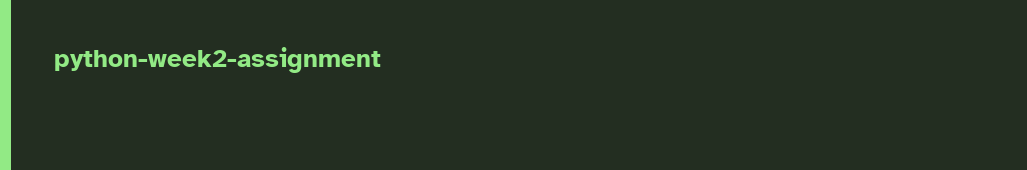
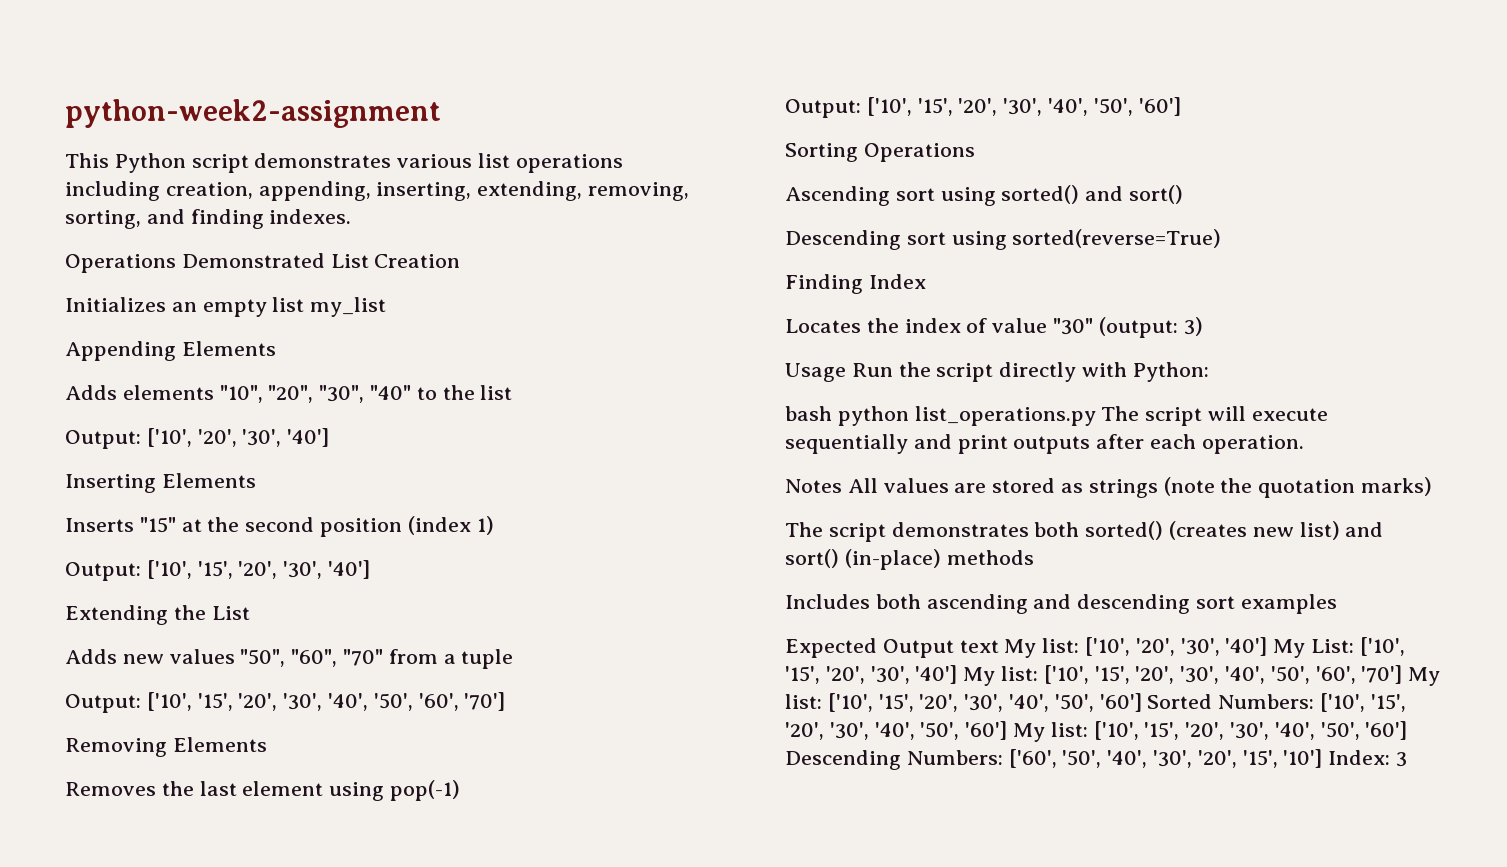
(381, 60) none -> [65,153,623,173] [65,181,690,201] [65,209,352,229] [65,253,461,273] [65,297,387,317] [65,341,276,361] [65,385,513,403] [65,428,330,449] [65,473,256,493] [65,516,494,537] [65,560,371,581] [65,605,250,625] [65,649,514,669] [65,692,506,713] [65,737,267,757] [65,780,461,801] [785,97,1181,118] [785,143,975,162] [785,185,1184,206] [785,229,1222,250] [785,274,926,294] [785,317,1203,338] [785,362,1209,382] [785,406,1328,426] [785,434,1304,454] [785,477,1433,498] [785,521,1384,542] [785,549,1034,570] [785,594,1337,614] [785,637,1405,658] [785,665,1441,686] [785,693,1406,712] [785,721,1408,742] [785,749,1408,770] // This Python script demonstrates various list operations including creation, appending, inserting, extending, removing, sorting, and finding indexes. // Operations Demonstrated List Creation // Initializes an empty list my_list // Appending Elements // Adds elements "10", "20", "30", "40" to the list // Output: ['10', '20', '30', '40'] // Inserting Elements // Inserts "15" at the second position (index 1) // Output: ['10', '15', '20', '30', '40'] // Extending the List // Adds new values "50", "60", "70" from a tuple // Output: ['10', '15', '20', '30', '40', '50', '60', '70'] // Removing Elements // Removes the last element using pop(-1) // Output: ['10', '15', '20', '30', '40', '50', '60'] // Sorting Operations // Ascending sort using sorted() and sort() // Descending sort using sorted(reverse=True) // Finding Index // Locates the index of value "30" (output: 3) // Usage Run the script directly with Python: // bash python list_operations.py The script will execute sequentially and print outputs after each operation. // Notes All values are stored as strings (note the quotation marks) // The script demonstrates both sorted() (creates new list) and sort() (in-place) methods // Includes both ascending and descending sort examples // Expected Output text My list: ['10', '20', '30', '40'] My List: ['10', '15', '20', '30', '40'] My list: ['10', '15', '20', '30', '40', '50', '60', '70'] My list: ['10', '15', '20', '30', '40', '50', '60'] Sorted Numbers: ['10', '15', '20', '30', '40', '50', '60'] My list: ['10', '15', '20', '30', '40', '50', '60'] Descending Numbers: ['60', '50', '40', '30', '20', '15', '10'] Index: 3

